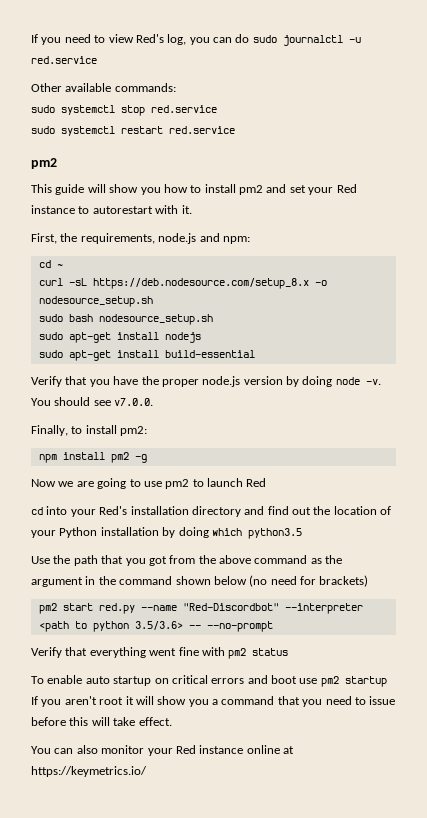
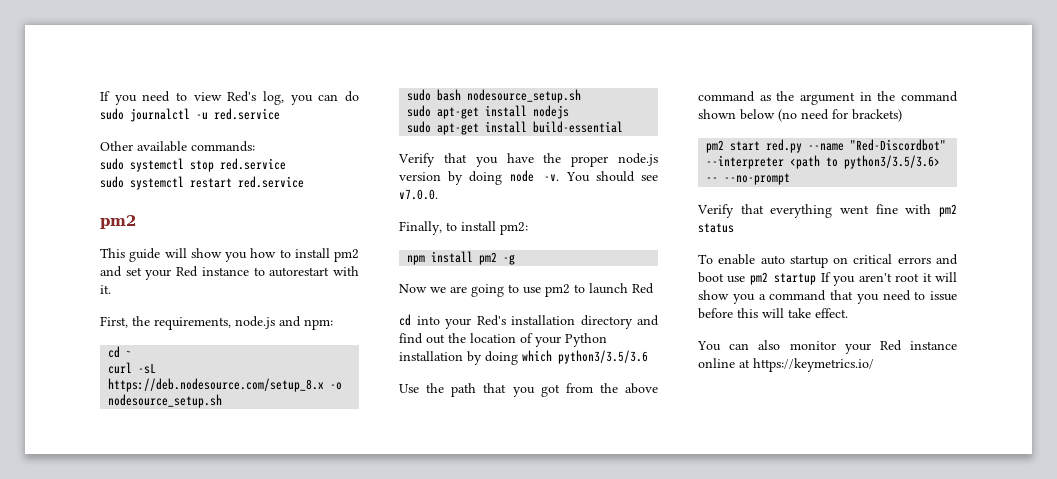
[247,528,302,539] python3.5 -> [558,350,648,364] python3/3.5/3.6
[92,621,183,632] python 3.5/3.6> -> [844,155,941,169] python3/3.5/3.6>

